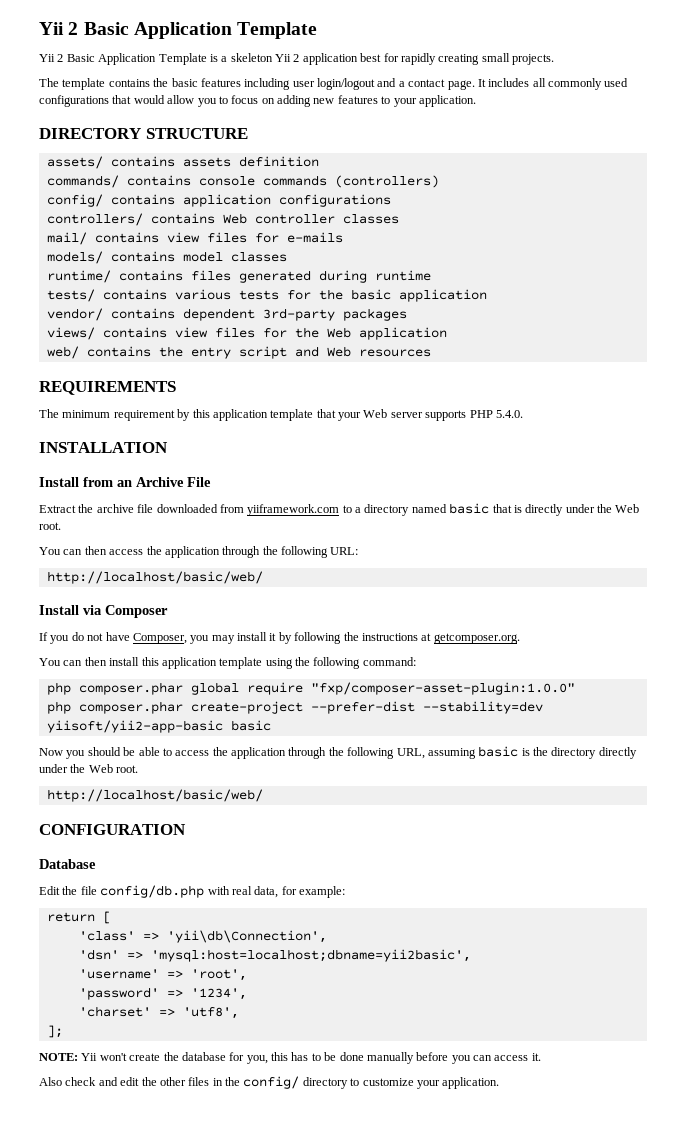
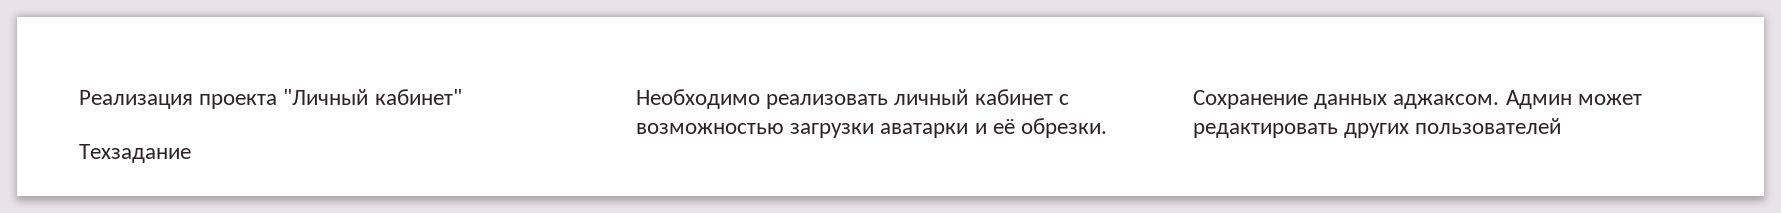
[39,22,318,39] [39,53,554,65] [39,78,629,90] [39,95,476,107] [39,128,248,139] [46,156,319,169] [46,175,439,188] [46,194,391,207] [46,213,399,226] [46,232,343,245] [46,251,287,264] [46,270,431,283] [46,289,487,302] [46,308,407,321] [46,327,447,340] [46,346,431,359] [39,381,176,395] [39,409,523,421] [39,442,168,453] [39,477,211,487] [39,503,640,516] [39,522,61,530] [39,546,359,558] [46,571,263,584] [39,605,168,618] [39,632,520,644] [39,657,416,669] [46,682,575,695] [46,701,543,714] [46,720,271,733] [39,746,637,759] [39,764,139,773] [46,789,263,802] [39,824,186,835] [39,859,96,869] [39,885,345,898] [46,911,111,924] [78,930,327,943] [78,949,471,962] [78,969,247,981] [78,987,247,1000] [78,1006,239,1019] [46,1025,63,1038] [39,1052,541,1064] [39,1076,500,1089] Yii 2 Basic Application Template // Yii 2 Basic Application Template is a skeleton Yii 2 application best for rapidly creating small projects. // The template contains the basic features including user login/logout and a contact page. It includes all commonly used configurations that would allow you to focus on adding new features to your application. // DIRECTORY STRUCTURE // assets/ contains assets definition // commands/ contains console commands (controllers) // config/ contains application configurations // controllers/ contains Web controller classes // mail/ contains view files for e-mails // models/ contains model classes // runtime/ contains files generated during runtime // tests/ contains various tests for the basic application // vendor/ contains dependent 3rd-party packages // views/ contains view files for the Web application // web/ contains the entry script and Web resources // REQUIREMENTS // The minimum requirement by this application template that your Web server supports PHP 5.4.0. // INSTALLATION // Install from an Archive File // Extract the archive file downloaded from yiiframework.com to a directory named basic that is directly under the Web root. // You can then access the application through the following URL: // http://localhost/basic/web/ // Install via Composer // If you do not have Composer, you may install it by following the instructions at getcomposer.org. // You can then install this application template using the following command: // php composer.phar global require "fxp/composer-asset-plugin:1.0.0" // php composer.phar create-project --prefer-dist --stability=dev yiisoft/yii2-app-basic basic // Now you should be able to access the application through the following URL, assuming basic is the directory directly under the Web root. // http://localhost/basic/web/ // CONFIGURATION // Database // Edit the file config/db.php with real data, for example: // return [ // 'class' => 'yii\db\Connection', // 'dsn' => 'mysql:host=localhost;dbname=yii2basic', // 'username' => 'root', // 'password' => '1234', // 'charset' => 'utf8', // ]; // NOTE: Yii won't create the database for you, this has to be done manually before you can access it. // Also check and edit the other files in the config/ directory to customize your application. -> [79,89,462,109] [79,144,191,163] [636,89,1069,109] [636,118,1108,138] [1193,90,1642,109] [1193,118,1562,138] Реализация проекта "Личный кабинет" // Техзадание // Необходимо реализовать личный кабинет с возможностью загрузки аватарки и её обрезки. Сохранение данных аджаксом. Админ может редактировать других пользователей

